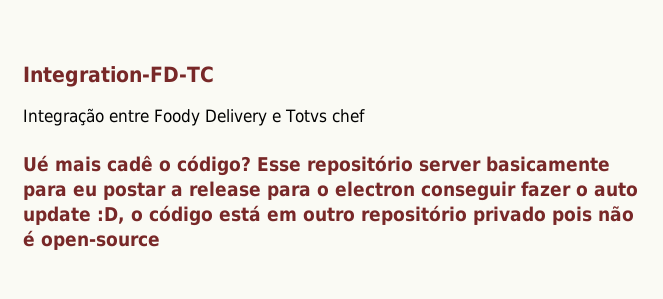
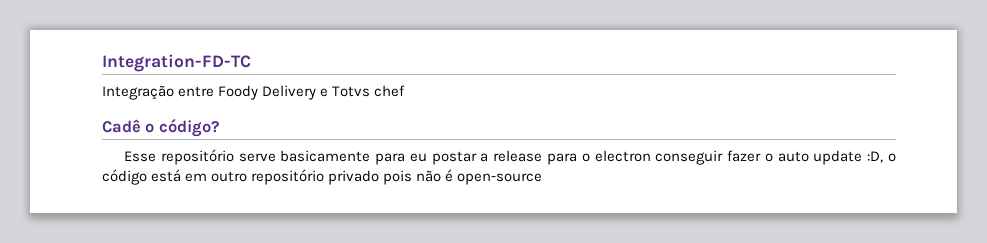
[23,155,153,172] Ué mais cadê -> [102,119,141,133] Cadê
(251, 165) none -> (220, 127) //
[419,160,481,172] server -> [238,153,276,162] serve

